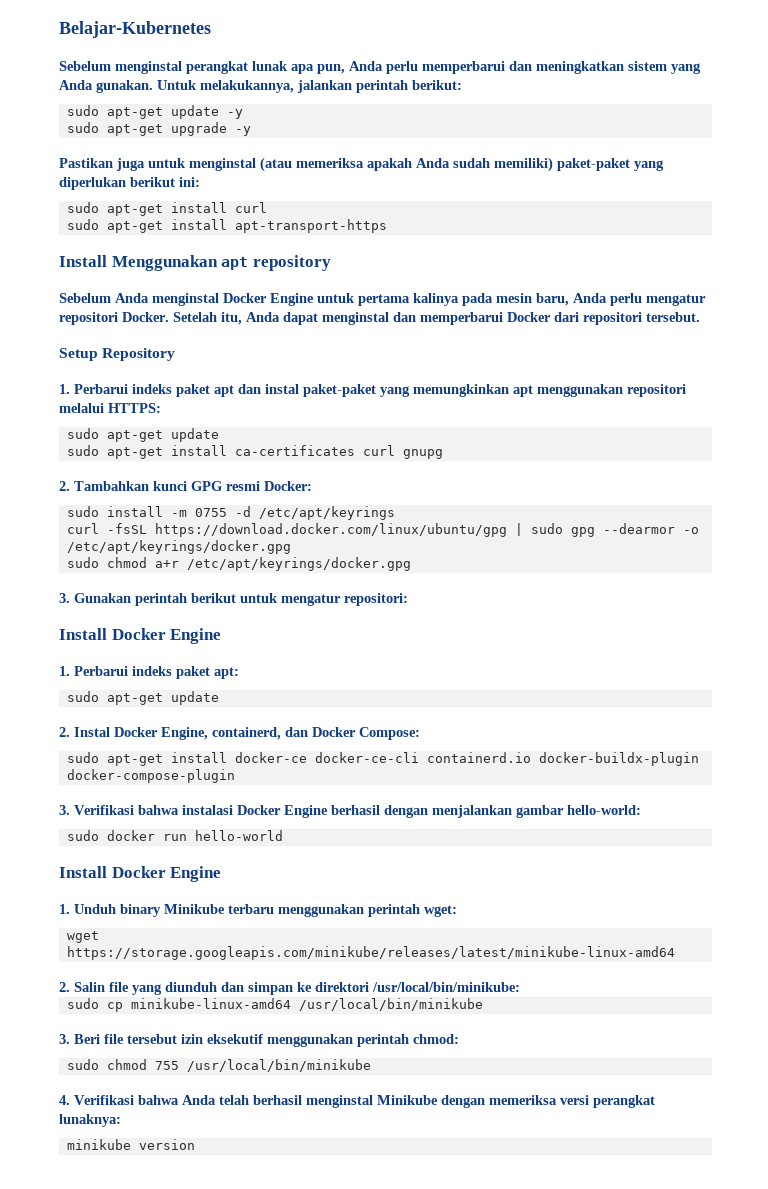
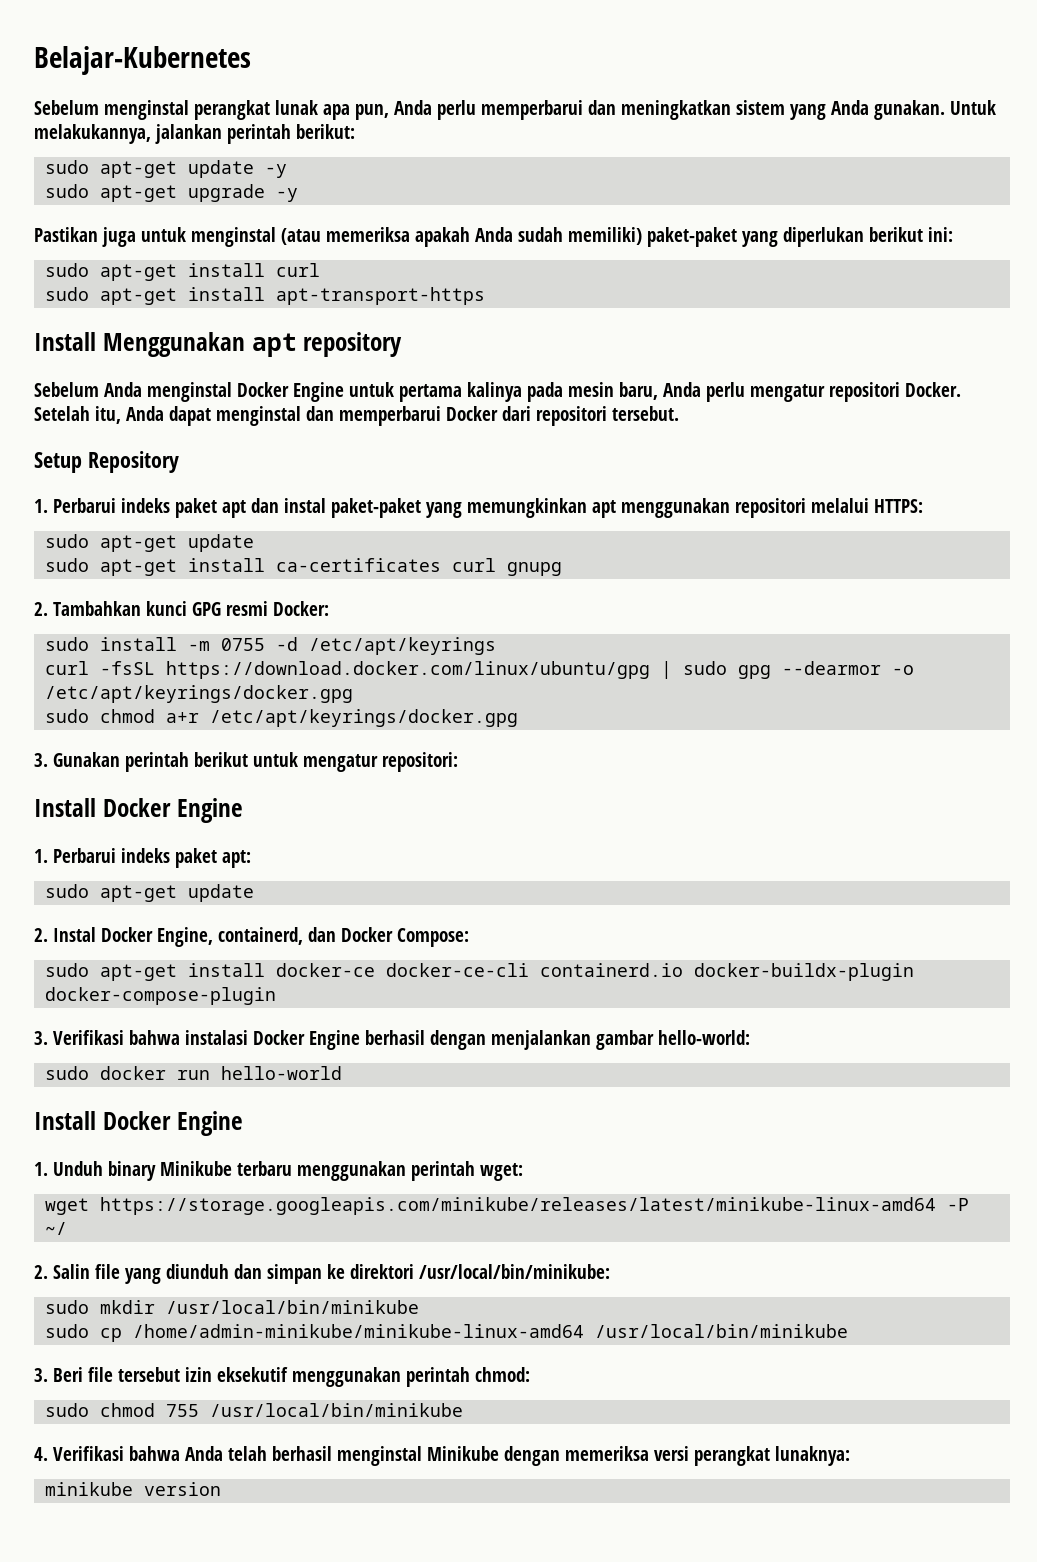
(675, 953) none -> [947,1198,970,1211] [45,1222,68,1235] -P ~/
(520, 987) none -> [45,1300,420,1314] // sudo mkdir /usr/local/bin/minikube
[130,998,291,1009] minikube-linux-amd64 -> [133,1324,585,1338] /home/admin-minikube/minikube-linux-amd64

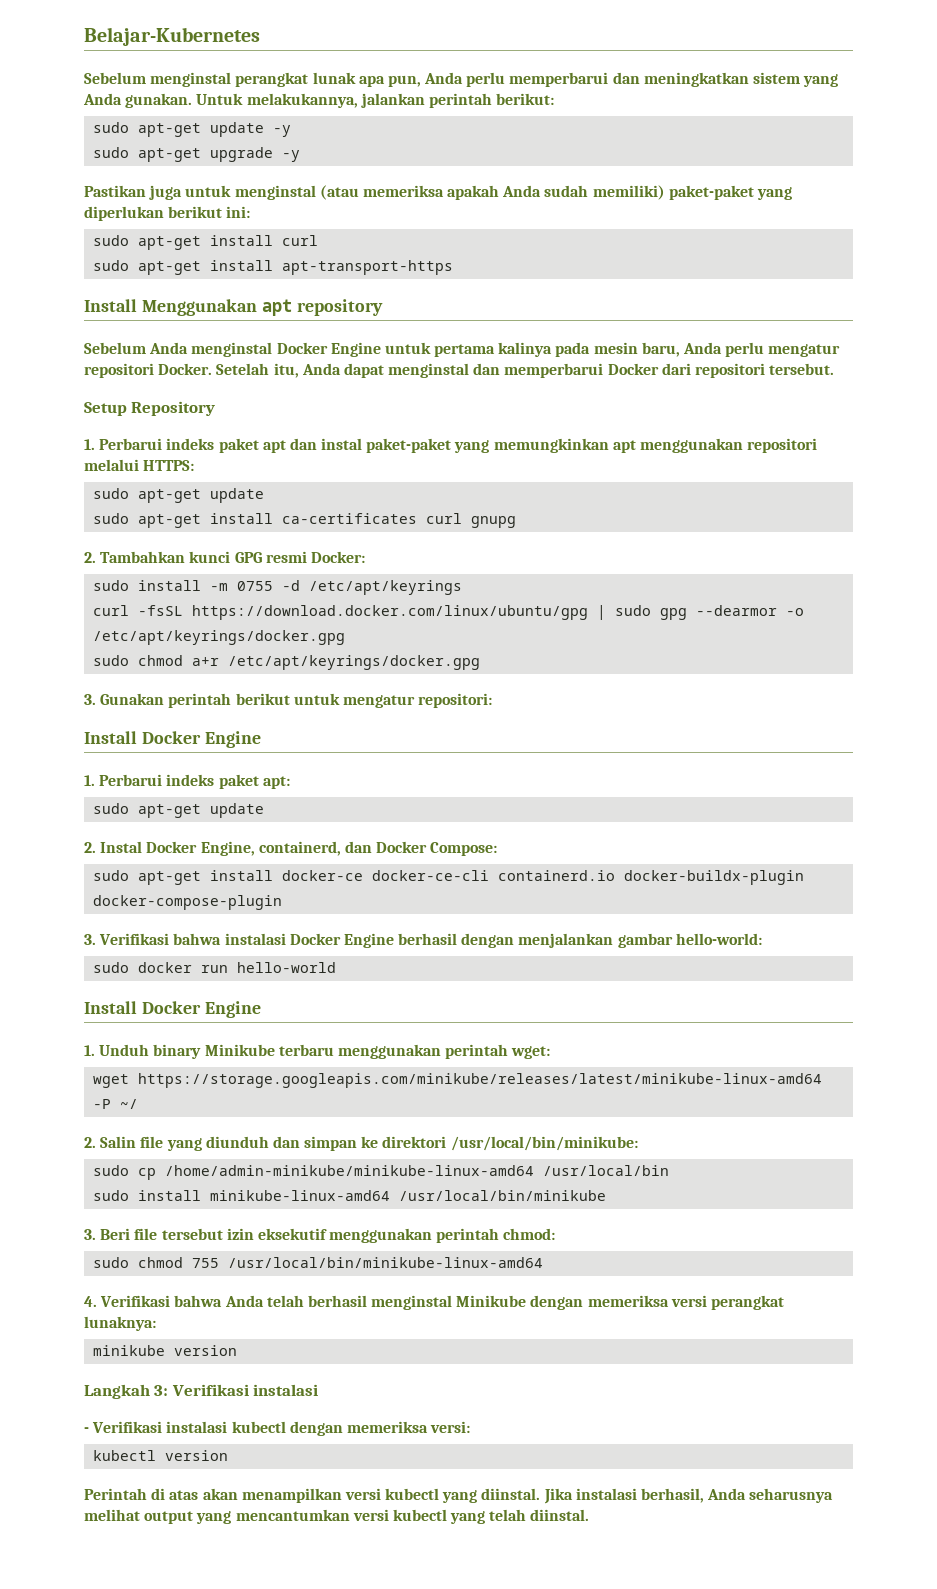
[100,1300,420,1314] [45,1324,585,1342] mkdir /usr/local/bin/minikube // sudo cp /home/admin-minikube/minikube-linux-amd64 -> [138,1165,670,1180] [93,1190,391,1201] cp /home/admin-minikube/minikube-linux-amd64 /usr/local/bin // sudo install minikube-linux-amd64
[210,1403,464,1417] /usr/local/bin/minikube -> [228,1257,544,1268] /usr/local/bin/minikube-linux-amd64
(222, 1489) none -> [84,1384,319,1399] [84,1421,471,1436] [93,1450,229,1461] [84,1488,834,1504] [84,1509,590,1524] // Langkah 3: Verifikasi instalasi // - Verifikasi instalasi kubectl dengan memeriksa versi: // kubectl version // Perintah di atas akan menampilkan versi kubectl yang diinstal. Jika instalasi berhasil, Anda seharusnya melihat output yang mencantumkan versi kubectl yang telah diinstal.

